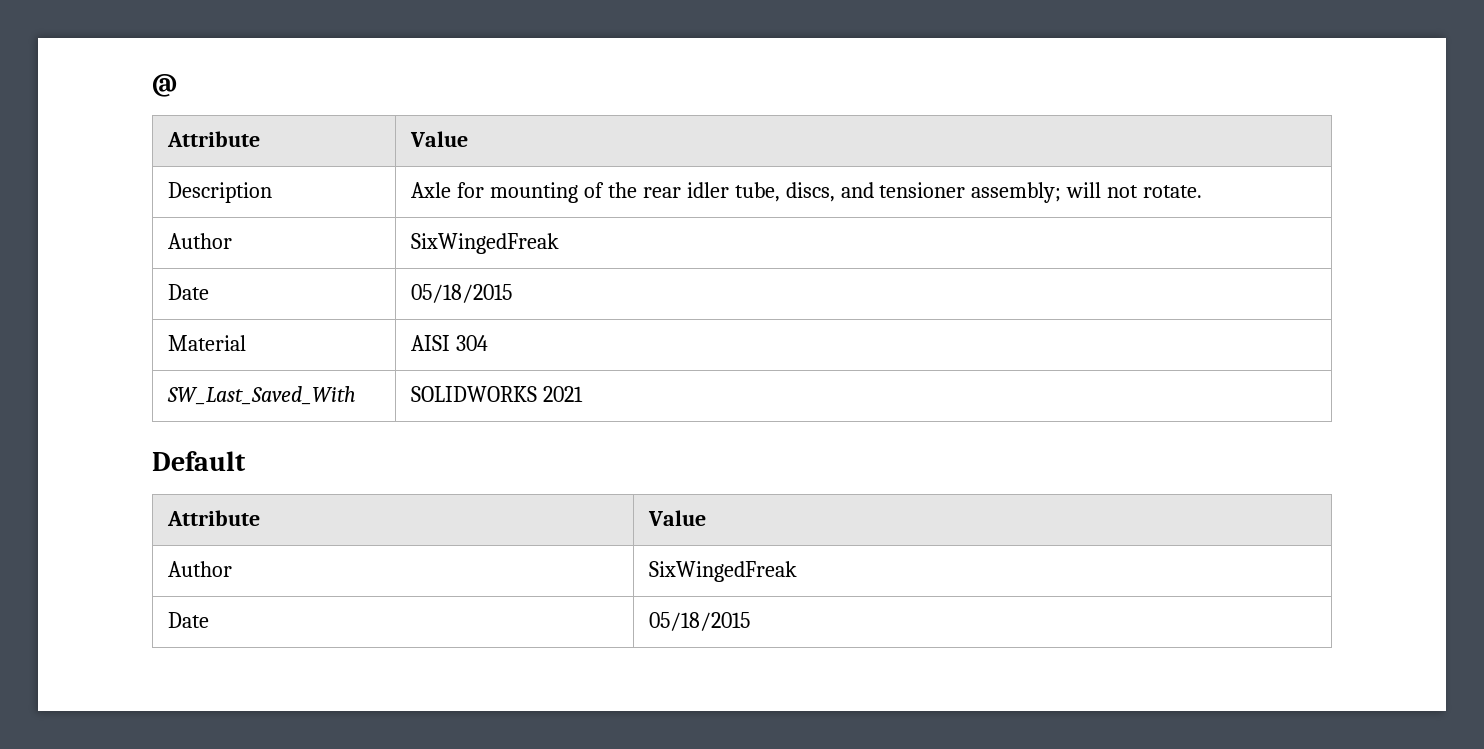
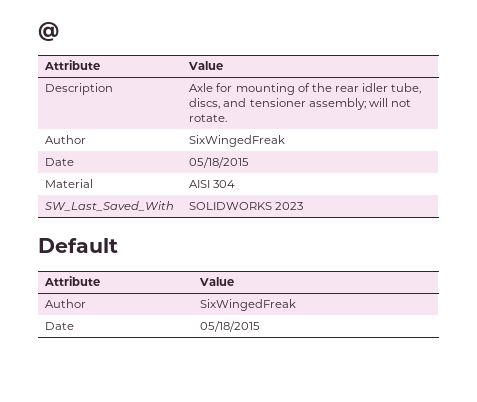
[543,386,584,402] 2021 -> [275,202,304,210] 2023

